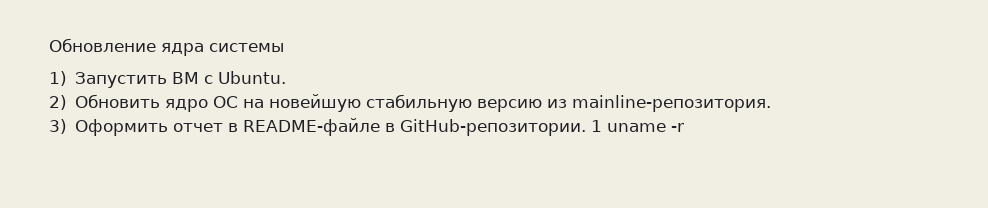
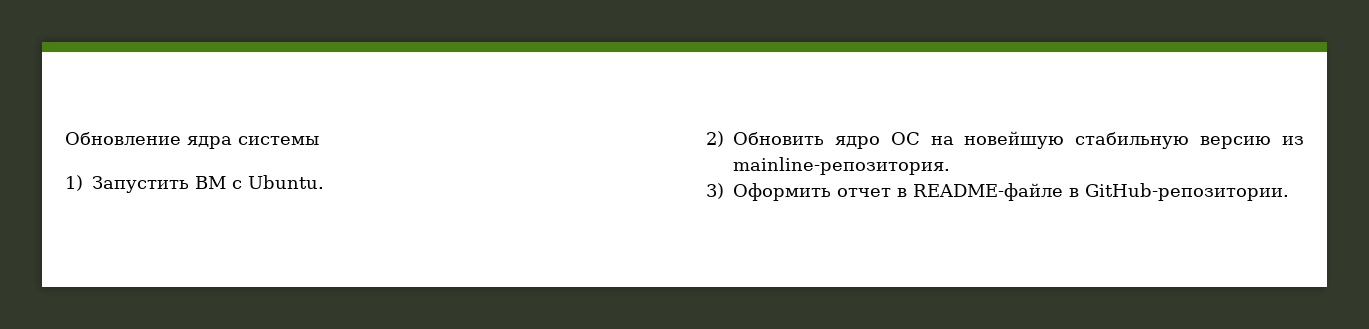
[591,120,685,132] 1 uname -r -> (1289, 192) none

